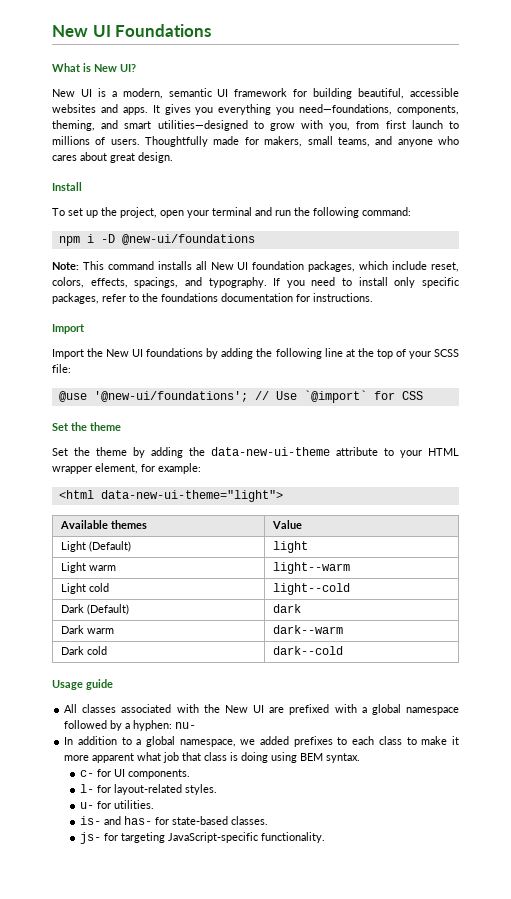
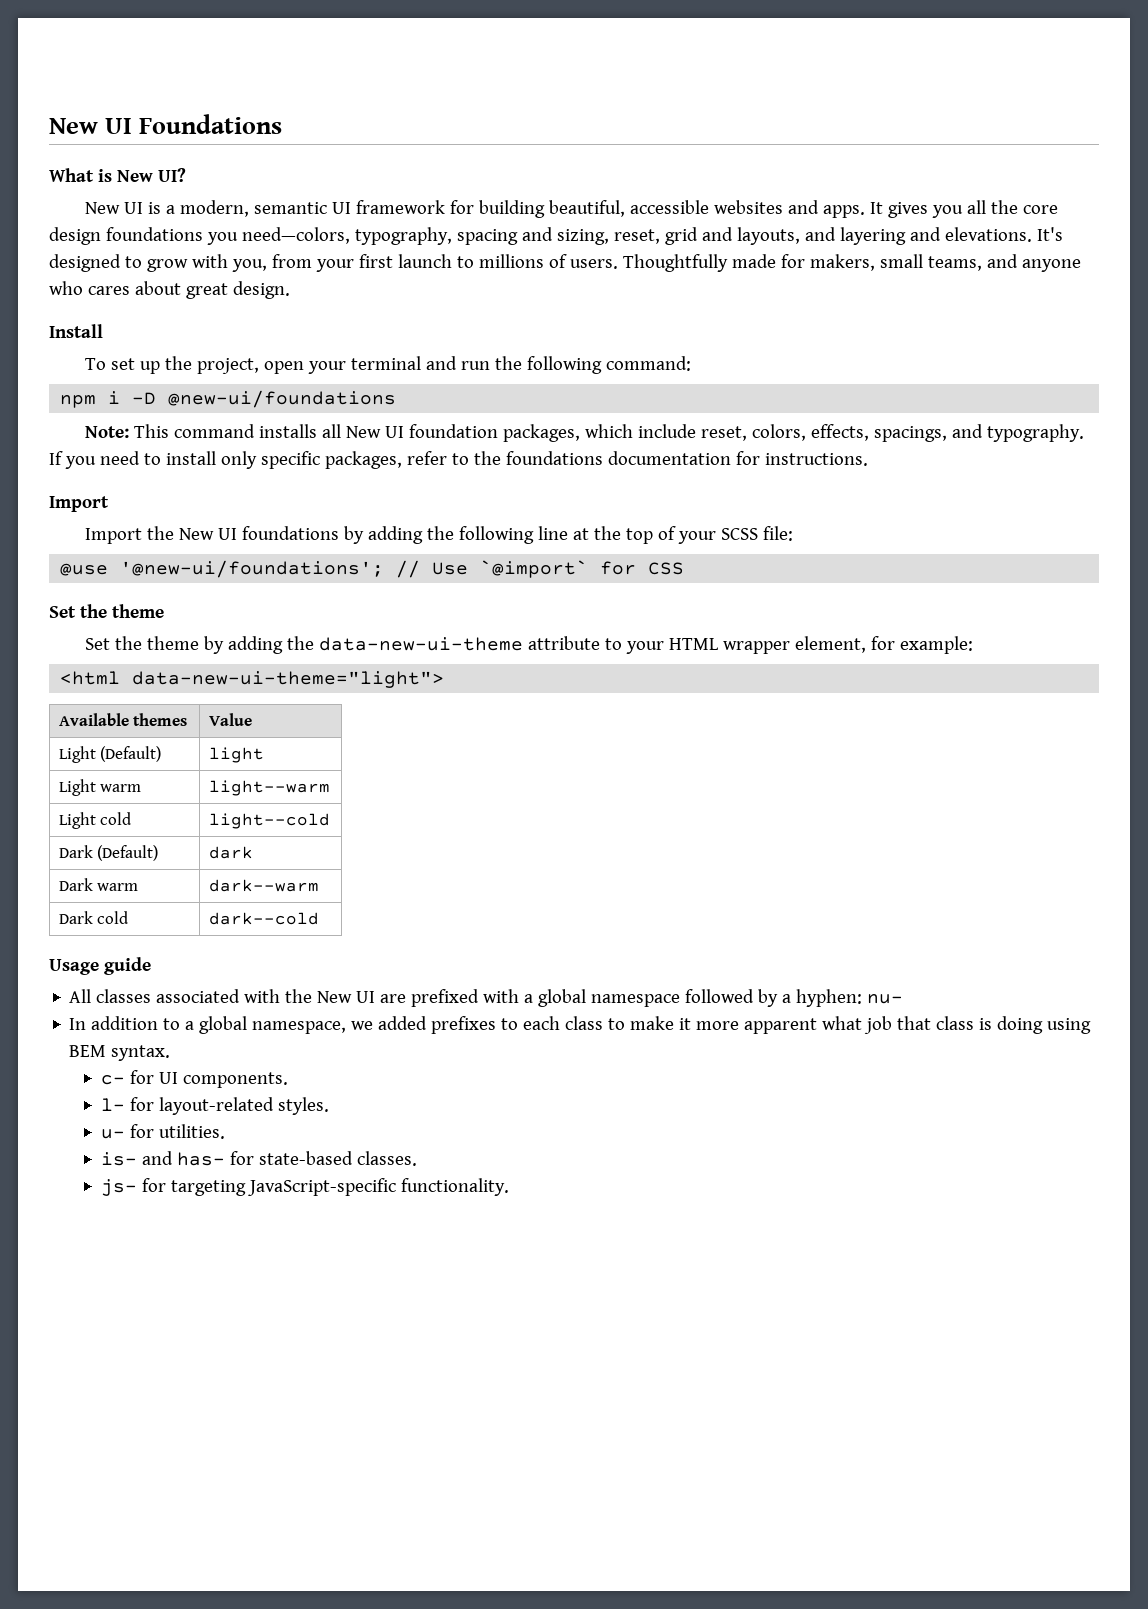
[218,104,459,115] [52,120,248,131] everything you need—foundations, components, theming, and smart utilities—designed -> [967,200,1059,214] [49,227,1063,245] [49,254,121,272] all the core design foundations you need—colors, typography, spacing and sizing, reset, grid and layouts, and layering and elevations. It's designed
(380, 125) none -> [315,259,354,272] your

